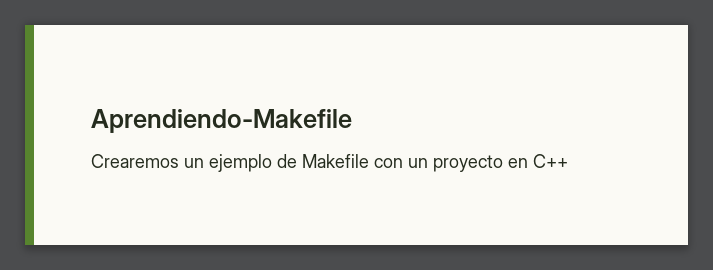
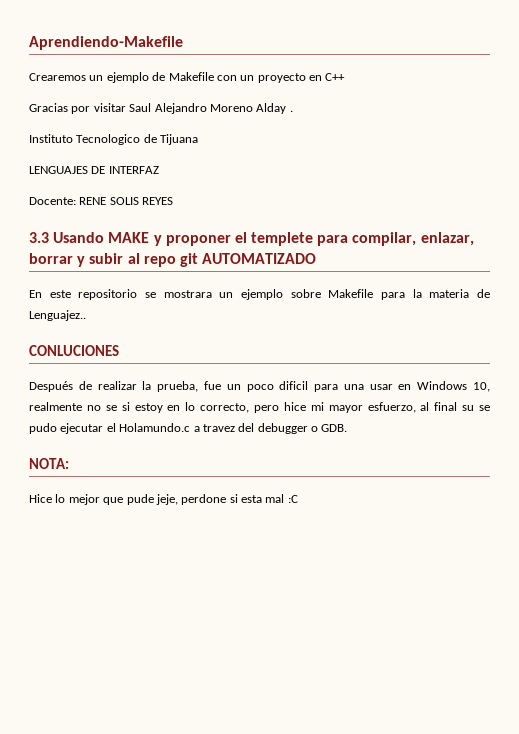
(568, 161) none -> [29,103,293,114] [29,134,199,145] [29,166,159,174] [29,197,174,205] [29,232,474,246] [29,253,317,267] [29,289,491,300] [29,310,86,321] [29,345,119,356] [29,381,490,392] [29,402,490,413] [29,423,348,434] [29,458,69,469] [29,494,298,505] // Gracias por visitar Saul Alejandro Moreno Alday . // Instituto Tecnologico de Tijuana // LENGUAJES DE INTERFAZ // Docente: RENE SOLIS REYES // 3.3 Usando MAKE y proponer el templete para compilar, enlazar, borrar y subir al repo git AUTOMATIZADO // En este repositorio se mostrara un ejemplo sobre Makefile para la materia de Lenguajez.. // CONLUCIONES // Después de realizar la prueba, fue un poco dificil para una usar en Windows 10, realmente no se si estoy en lo correcto, pero hice mi mayor esfuerzo, al final su se pudo ejecutar el Holamundo.c a travez del debugger o GDB. // NOTA: // Hice lo mejor que pude jeje, perdone si esta mal :C

